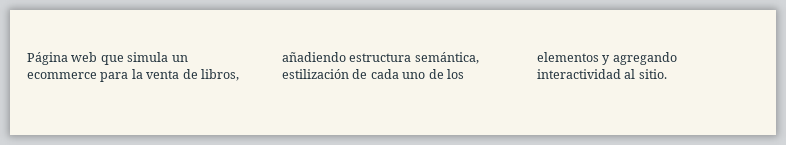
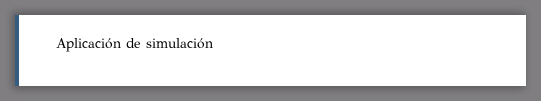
[27,52,188,65] [27,69,239,82] [282,52,479,64] [282,69,464,79] [537,52,677,65] [537,69,667,79] Página web que simula un ecommerce para la venta de libros, añadiendo estructura semántica, estilización de cada uno de los elementos y agregando interactividad al sitio. -> [56,38,213,52] Aplicación de simulación

